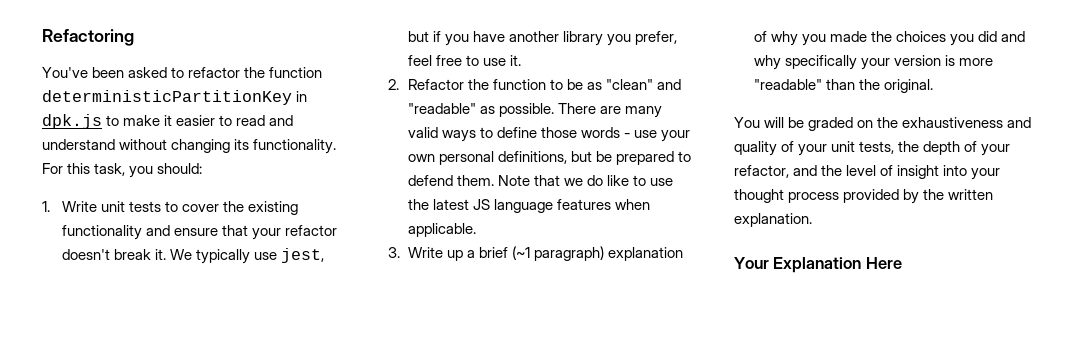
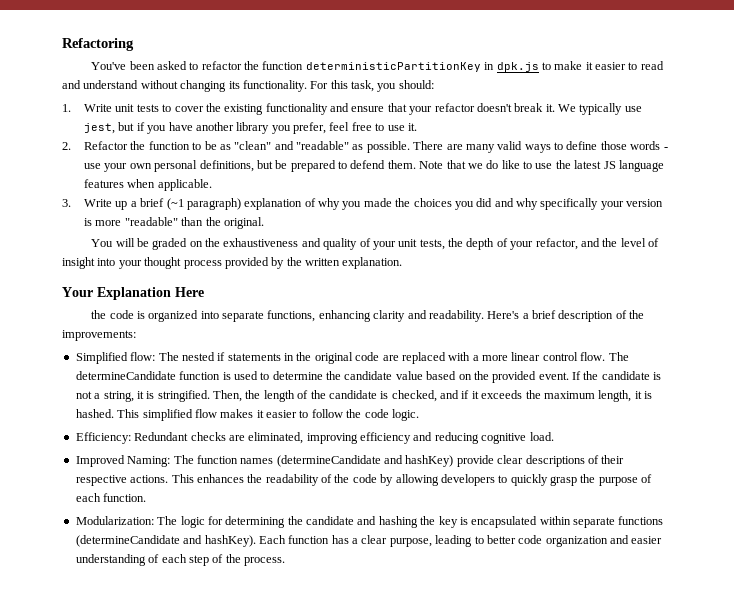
(902, 263) none -> [91,310,645,322] [62,330,136,341] [75,352,629,364] [75,371,662,383] [75,390,652,402] [75,409,419,421] [75,432,554,444] [75,455,625,467] [75,474,653,486] [75,493,147,502] [75,516,664,528] [75,535,663,547] [75,554,285,566] // the code is organized into separate functions, enhancing clarity and readability. Here's a brief description of the improvements: // Simplified flow: The nested if statements in the original code are replaced with a more linear control flow. The determineCandidate function is used to determine the candidate value based on the provided event. If the candidate is not a string, it is stringified. Then, the length of the candidate is checked, and if it exceeds the maximum length, it is hashed. This simplified flow makes it easier to follow the code logic. // Efficiency: Redundant checks are eliminated, improving efficiency and reducing cognitive load. // Improved Naming: The function names (determineCandidate and hashKey) provide clear descriptions of their respective actions. This enhances the readability of the code by allowing developers to quickly grasp the purpose of each function. // Modularization: The logic for determining the candidate and hashing the key is encapsulated within separate functions (determineCandidate and hashKey). Each function has a clear purpose, leading to better code organization and easier understanding of each step of the process.

